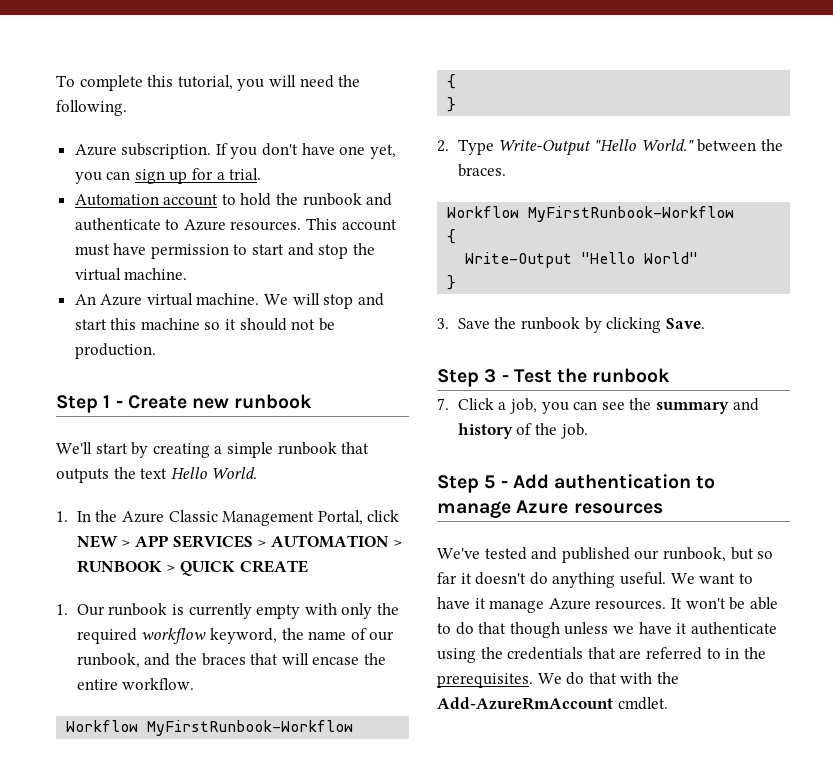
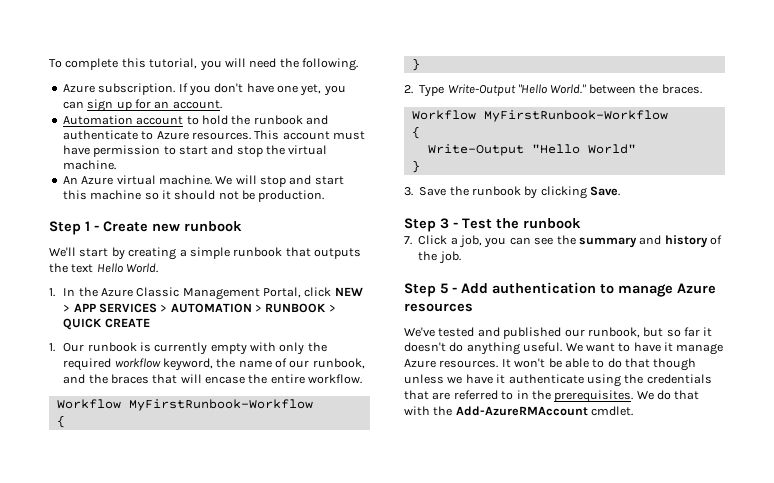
[216,168,262,180] a trial. -> [154,100,222,109] an account.
[437,697,613,710] Add-AzureRmAccount -> [455,406,588,416] Add-AzureRMAccount

